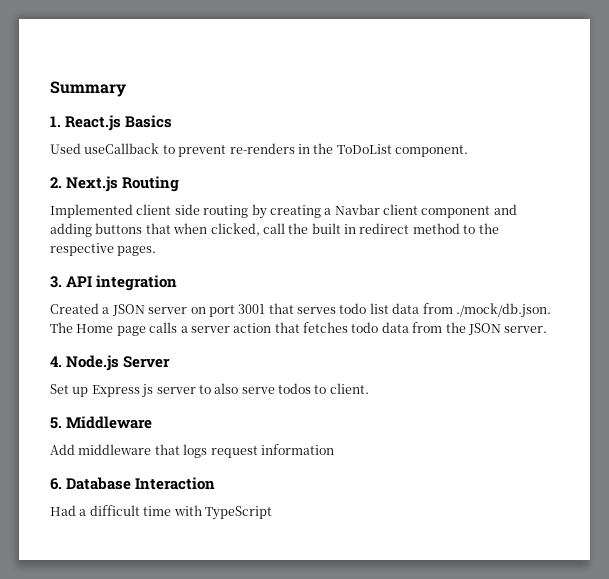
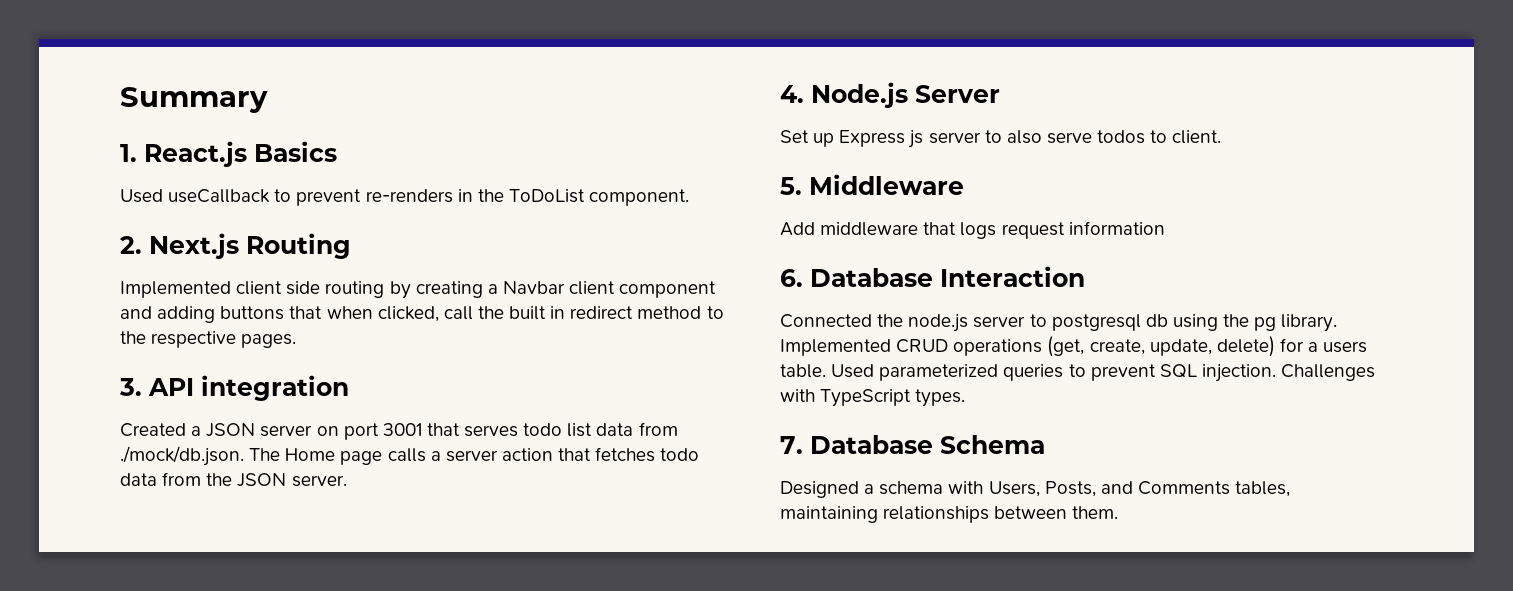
[50,505,272,520] Had a difficult time with TypeScript -> [780,314,1338,332] [780,336,1368,357] [780,364,1376,382] [780,389,966,407] [780,435,1045,454] [780,481,1291,498] [780,506,1119,523] Connected the node.js server to postgresql db using the pg library. Implemented CRUD operations (get, create, update, delete) for a users table. Used parameterized queries to prevent SQL injection. Challenges with TypeScript types. // 7. Database Schema // Designed a schema with Users, Posts, and Comments tables, maintaining relationships between them.

